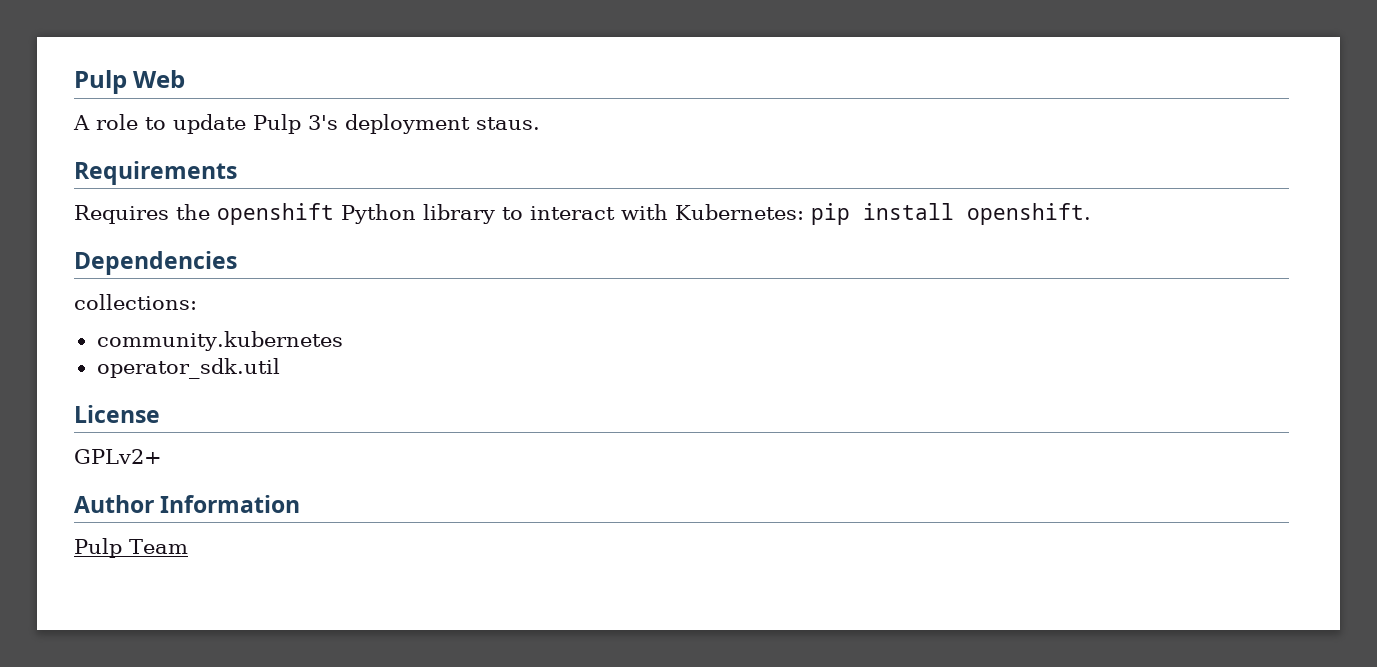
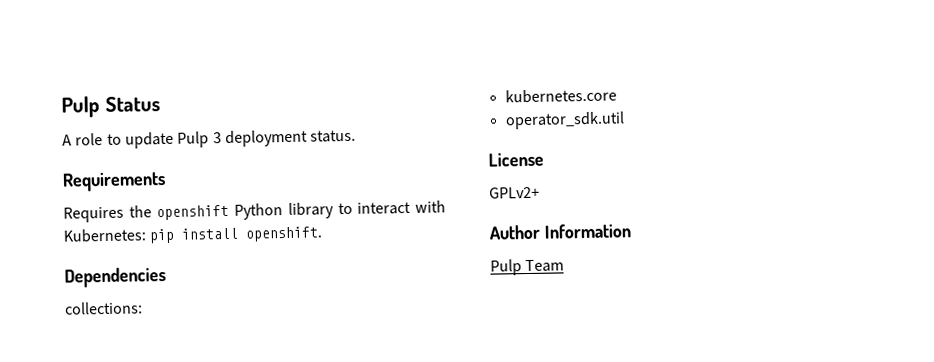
[74,70,186,94] Pulp Web -> [61,96,160,118] Pulp Status
[308,114,540,134] 3's deployment staus. -> [212,129,357,148] 3 deployment status.
[96,331,343,351] community.kubernetes -> [504,88,617,104] kubernetes.core

